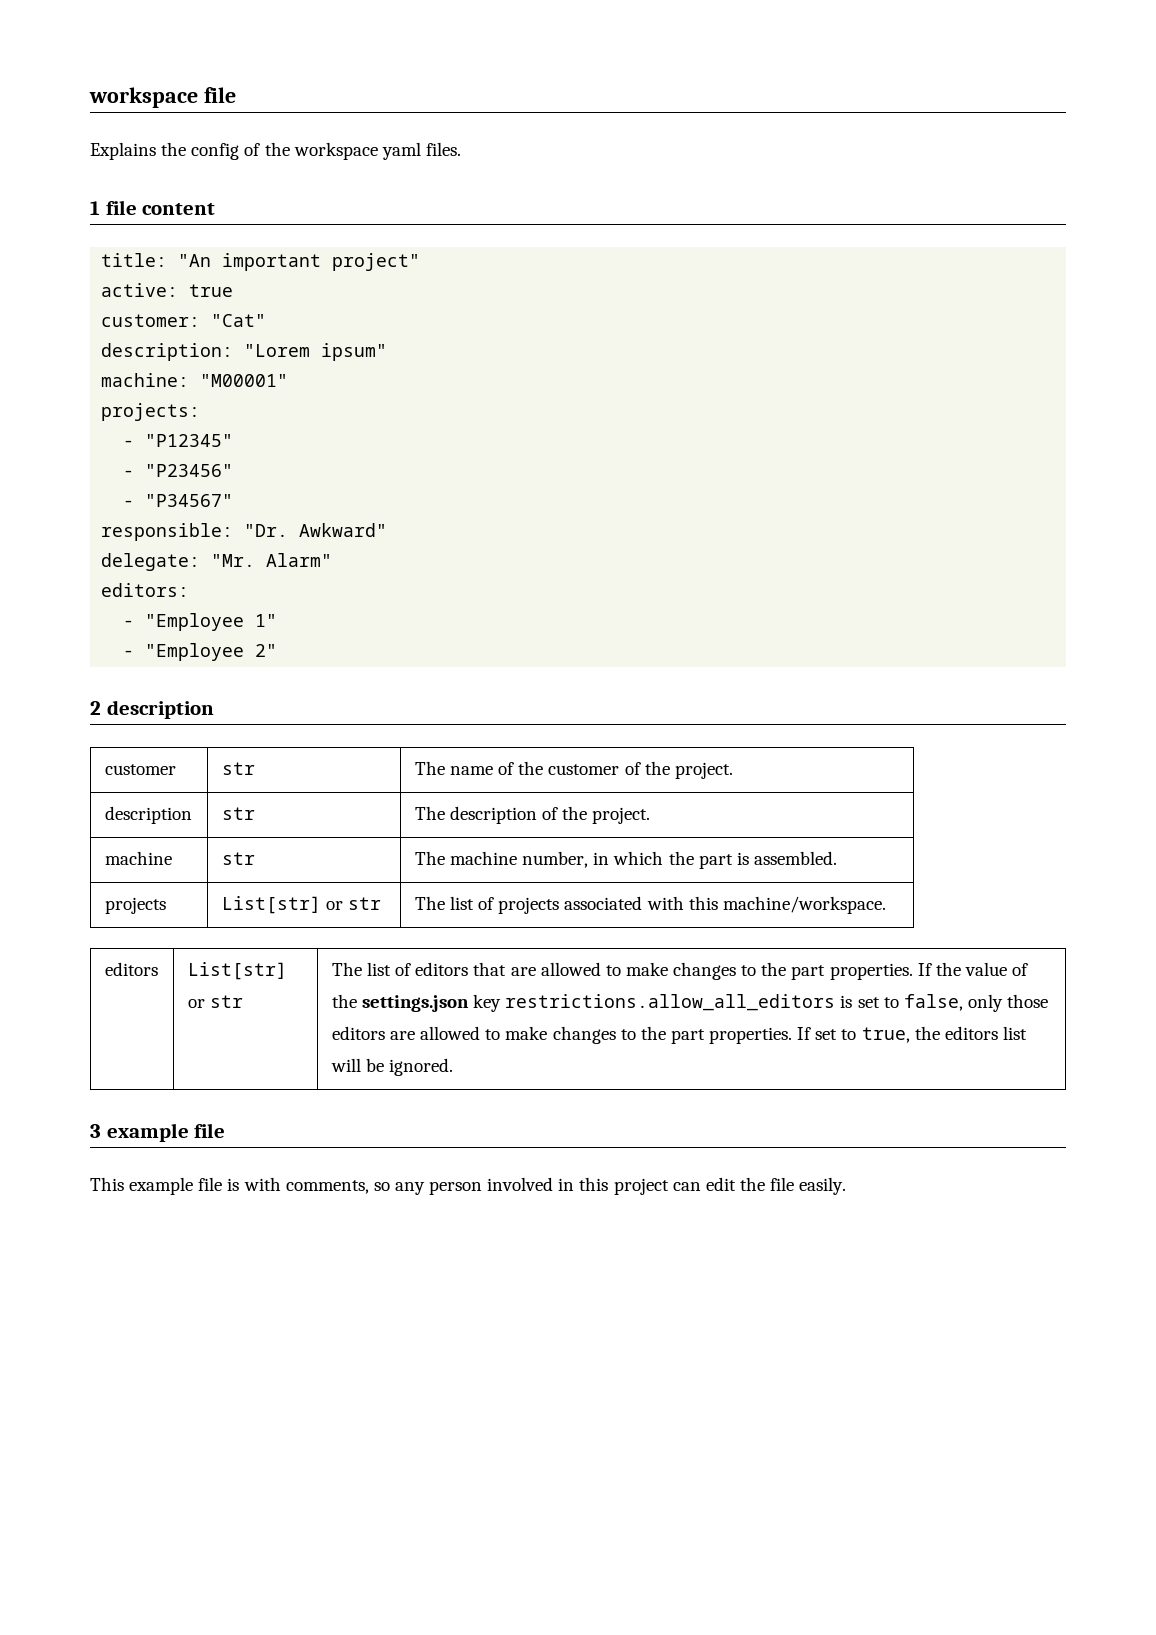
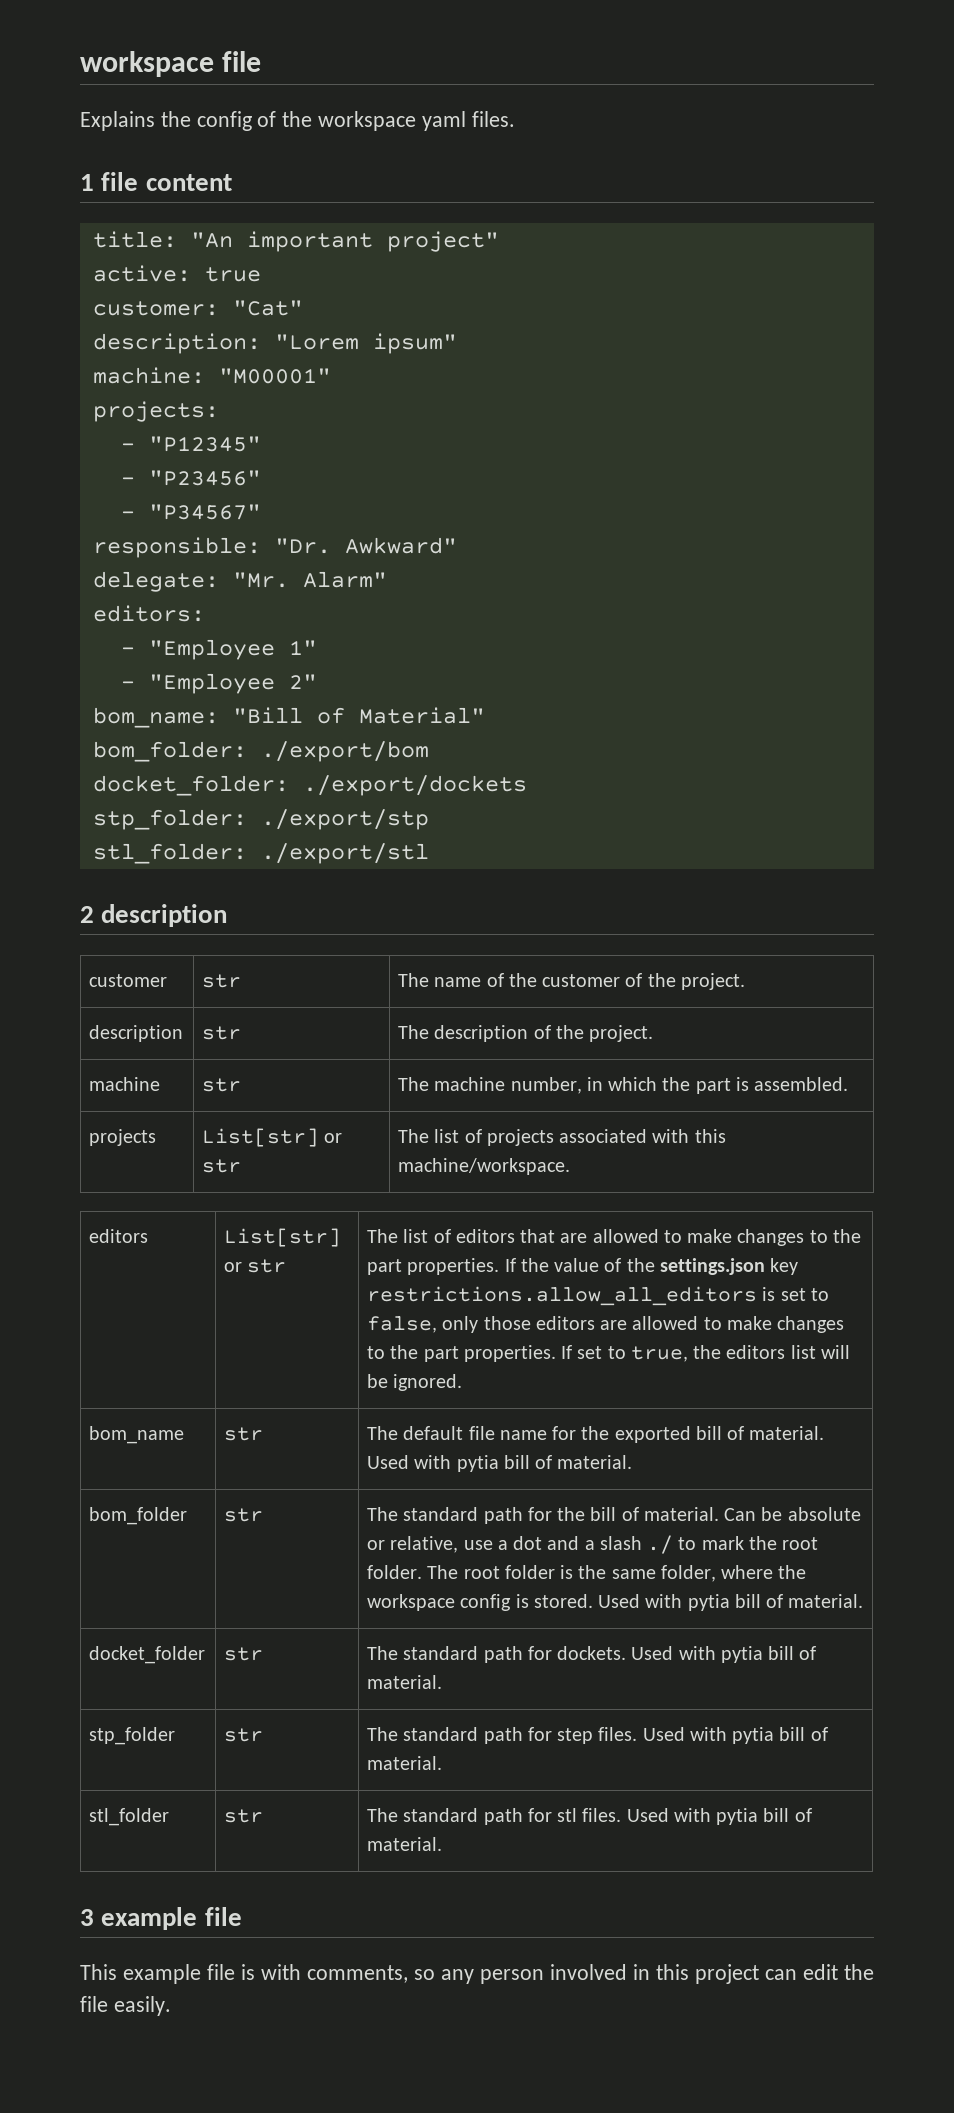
(278, 650) none -> [92,707,485,728] [92,741,429,762] [92,775,527,796] [92,809,429,830] [92,843,429,864] // bom_name: "Bill of Material" // bom_folder: ./export/bom // docket_folder: ./export/dockets // stp_folder: ./export/stp // stl_folder: ./export/stl
(454, 1067) none -> [89,1426,185,1444] [224,1427,264,1441] [367,1426,825,1443] [367,1455,633,1472] [89,1507,188,1525] [224,1508,264,1522] [367,1507,861,1524] [367,1535,819,1554] [367,1565,807,1582] [367,1594,864,1611] [89,1646,206,1664] [224,1647,264,1661] [367,1646,817,1663] [367,1675,443,1689] [89,1727,176,1745] [224,1728,264,1742] [367,1727,828,1744] [367,1756,443,1770] [89,1808,170,1826] [224,1809,264,1823] [367,1808,812,1825] [367,1837,443,1851] // bom_name | str | The default file name for the exported bill of material. Used with pytia bill of material. // bom_folder | str | The standard path for the bill of material. Can be absolute or relative, use a dot and a slash ./ to mark the root folder. The root folder is the same folder, where the workspace config is stored. Used with pytia bill of material. // docket_folder | str | The standard path for dockets. Used with pytia bill of material. // stp_folder | str | The standard path for step files. Used with pytia bill of material. // stl_folder | str | The standard path for stl files. Used with pytia bill of material.

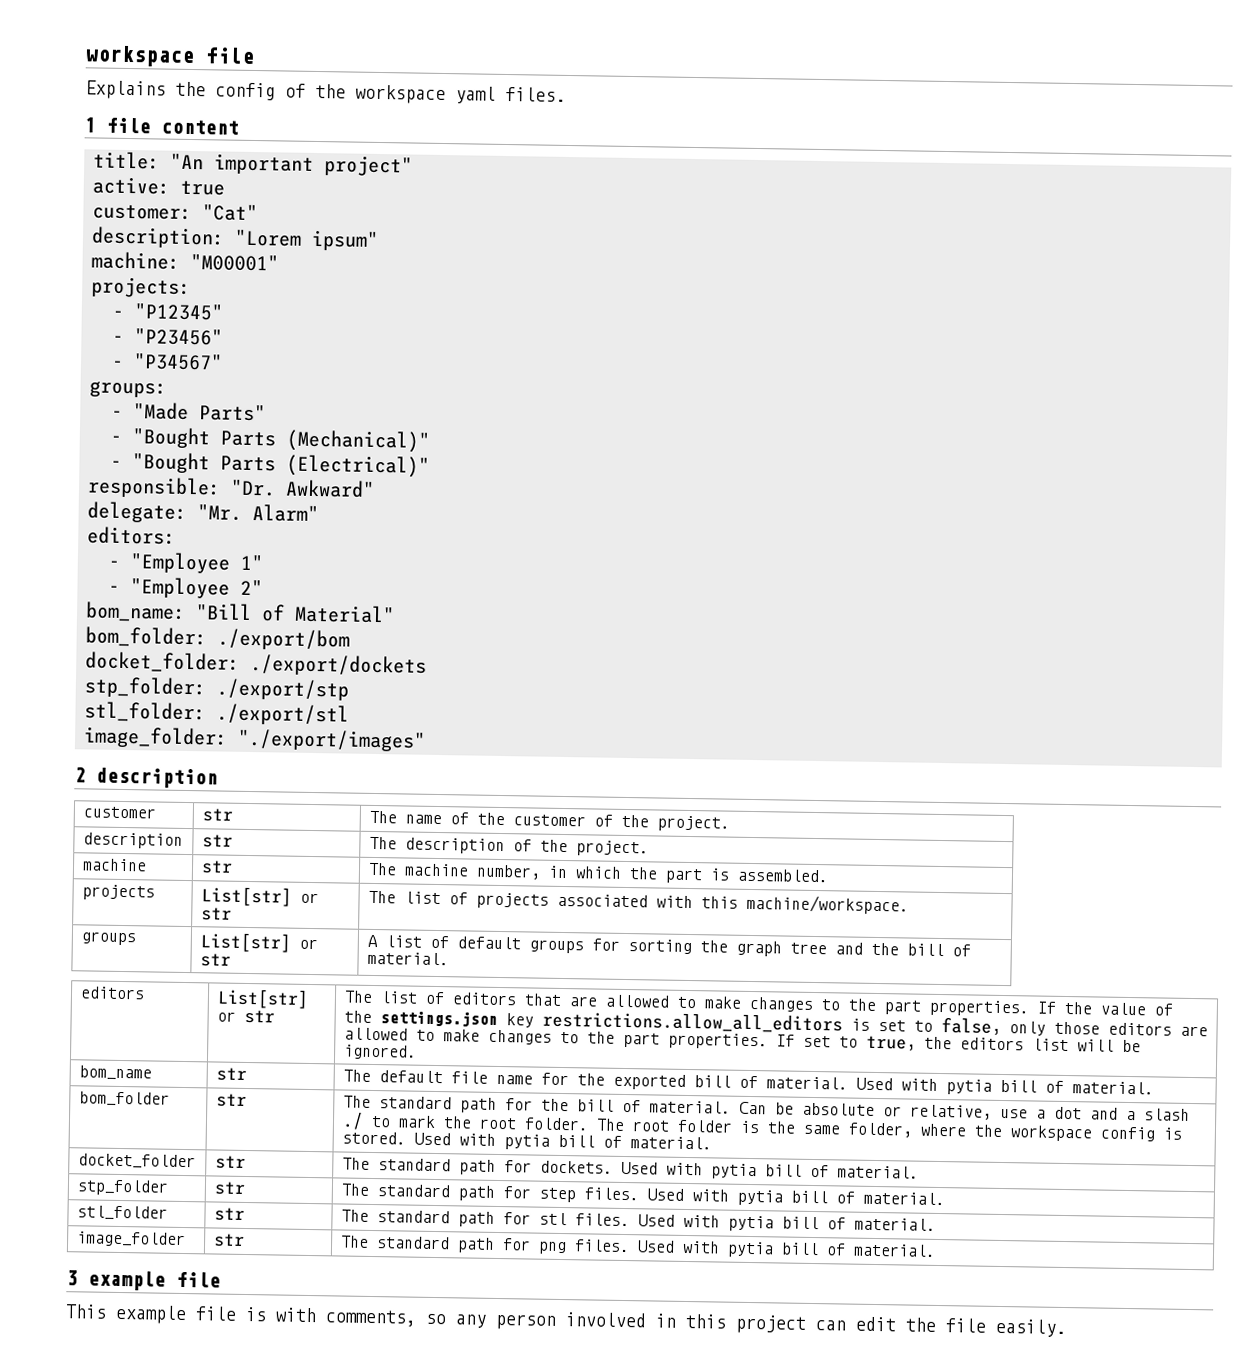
(261, 512) none -> [89,380,167,398] [111,402,266,422] [110,427,430,453] [110,452,430,478] // groups: // - "Made Parts" // - "Bought Parts (Mechanical)" // - "Bought Parts (Electrical)"
(429, 853) none -> [83,726,426,752] // image_folder: "./export/images"
(571, 1166) none -> [80,931,136,946] [199,932,318,953] [199,953,231,967] [366,934,971,957] [366,951,449,966] // groups | List[str] or str | A list of default groups for sorting the graph tree and the bill of material.
(443, 1844) none -> [75,1231,186,1248] [212,1233,245,1247] [339,1235,936,1258] // image_folder | str | The standard path for png files. Used with pytia bill of material.

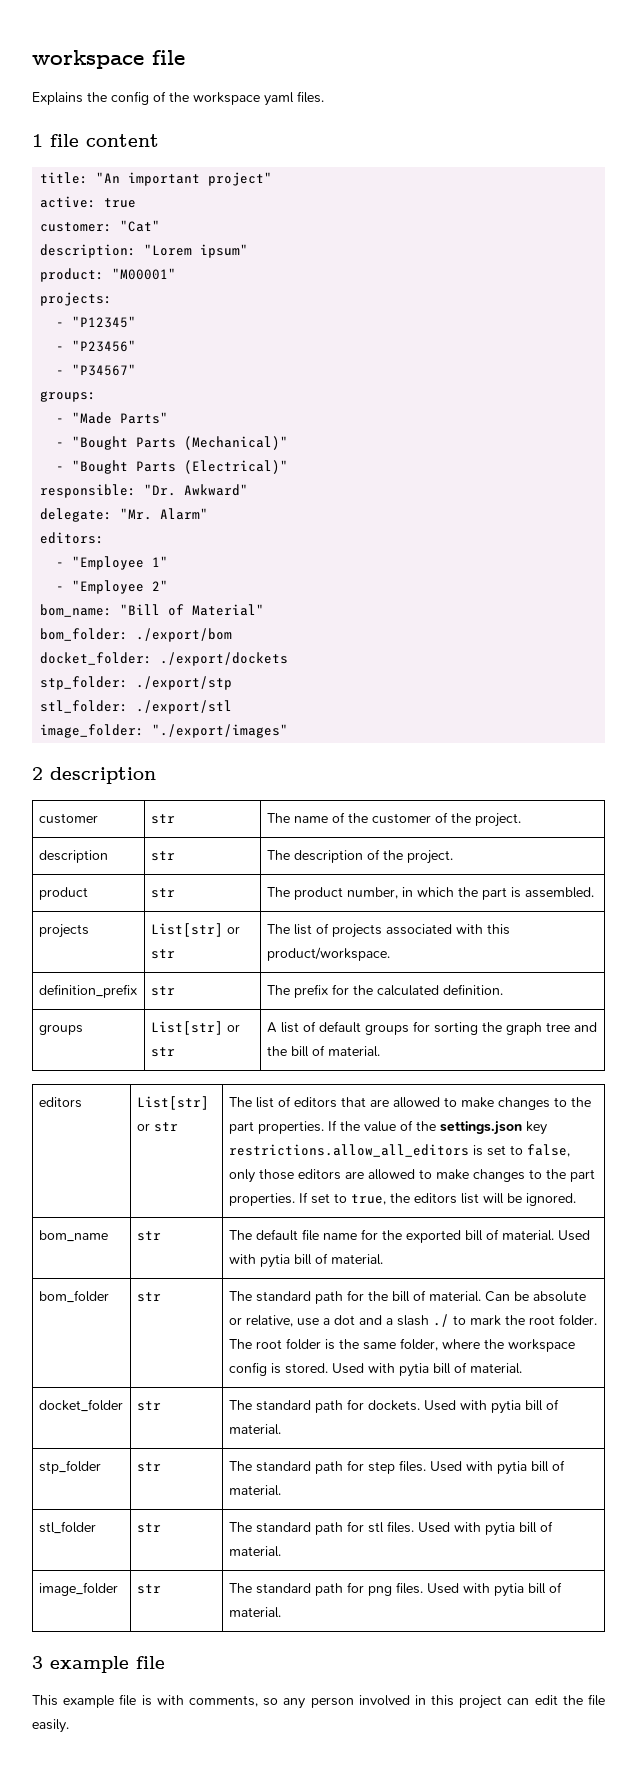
[91,251,180,270] machine: -> [40,268,105,282] product:
[81,858,147,872] [200,860,233,874] [367,862,469,877] machine | str | The machine -> [38,887,88,900] [150,888,175,898] [266,887,343,900] product | str | The product
[745,894,909,915] machine/workspace. -> [266,947,390,961] [38,984,137,998] [150,986,175,996] [266,984,503,998] product/workspace. // definition_prefix | str | The prefix for the calculated definition.

